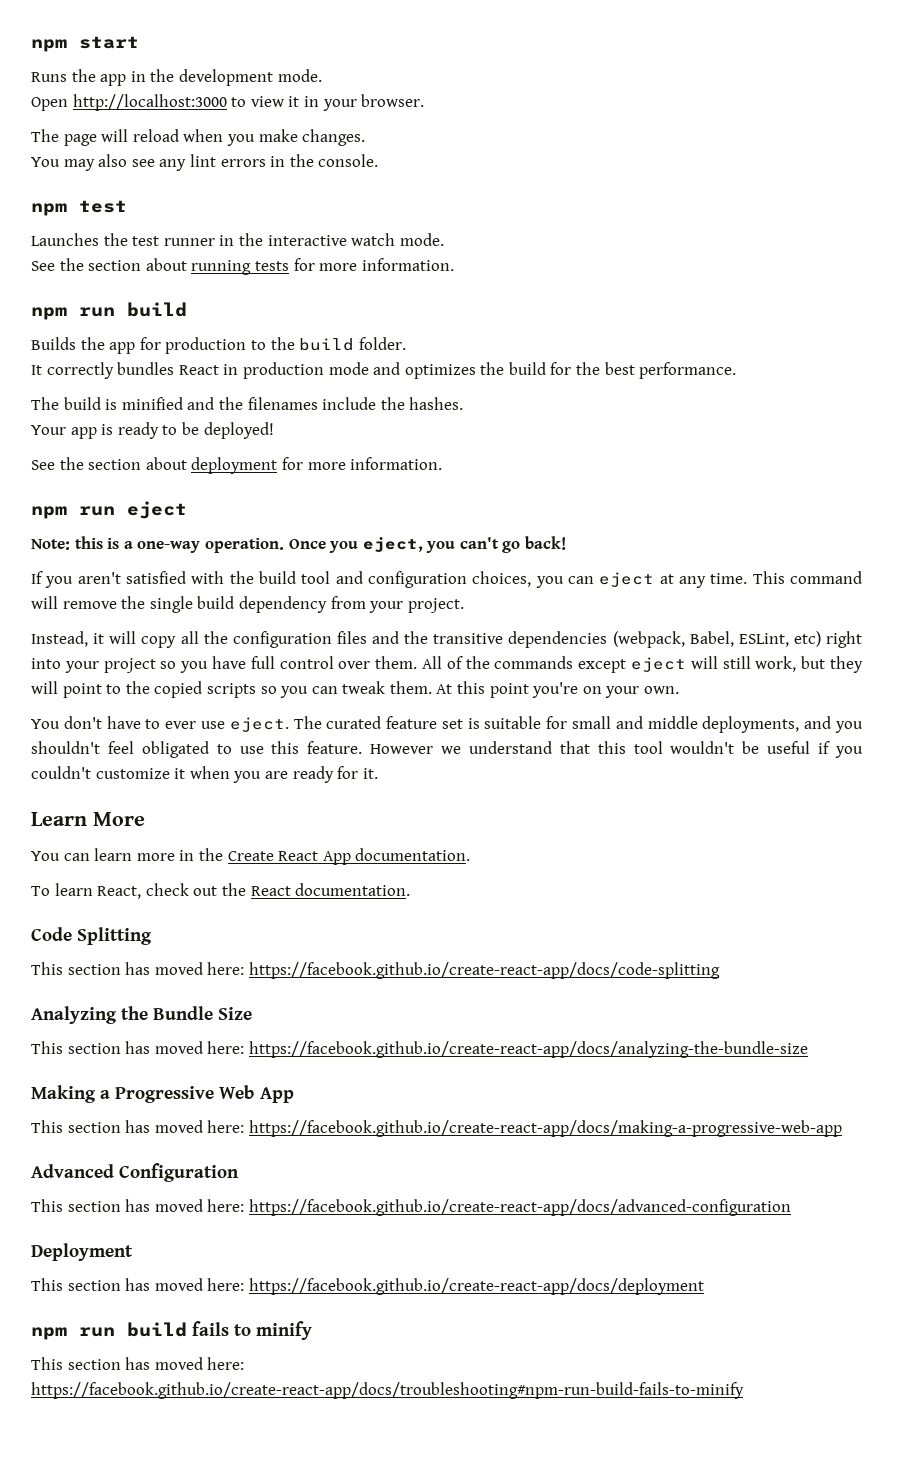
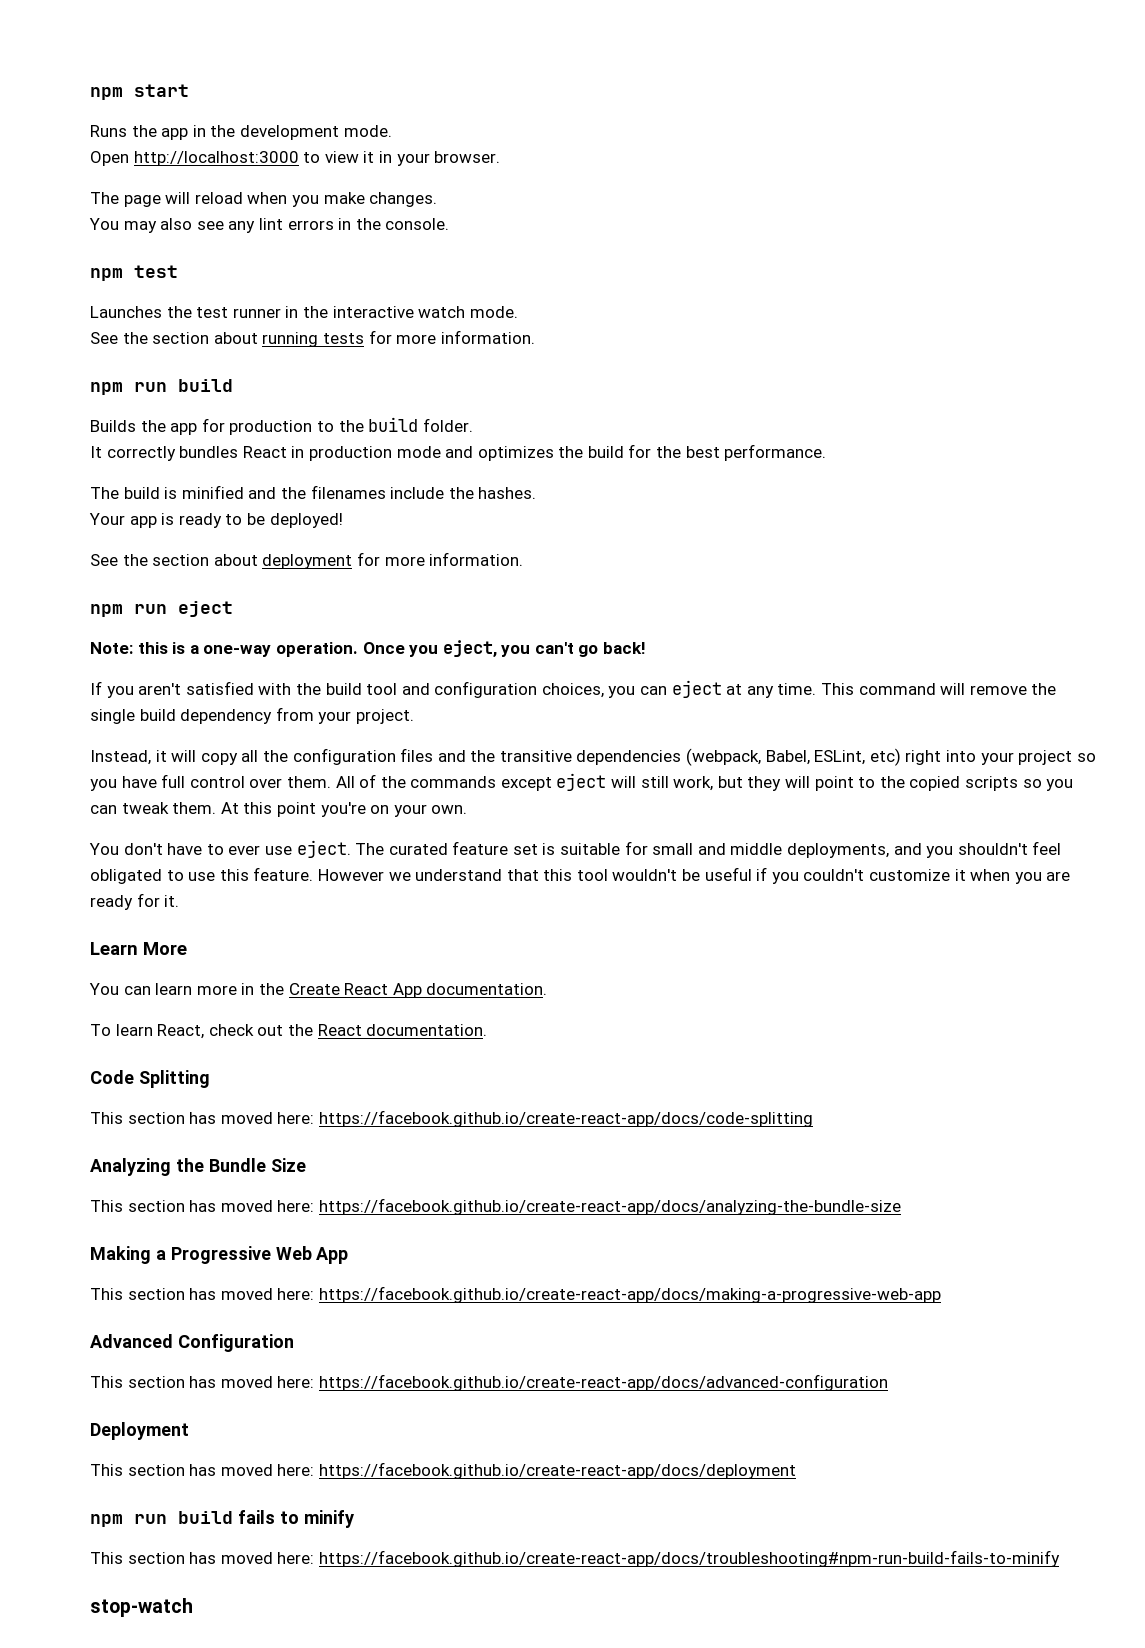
(744, 1390) none -> [90,1598,193,1617] // stop-watch

